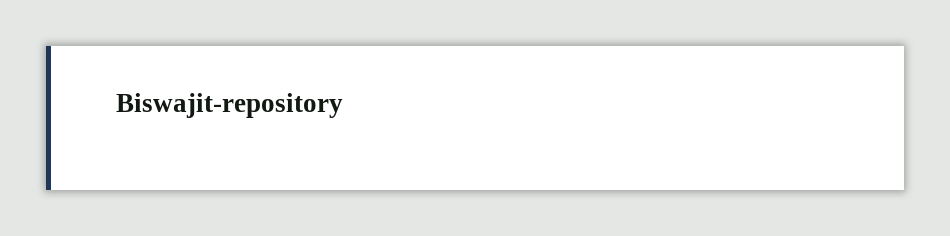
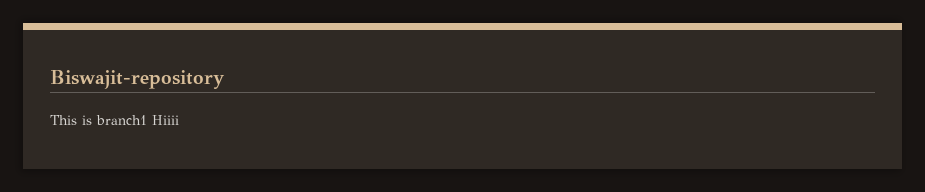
(343, 105) none -> [50,115,179,125] // This is branch1 Hiiii

